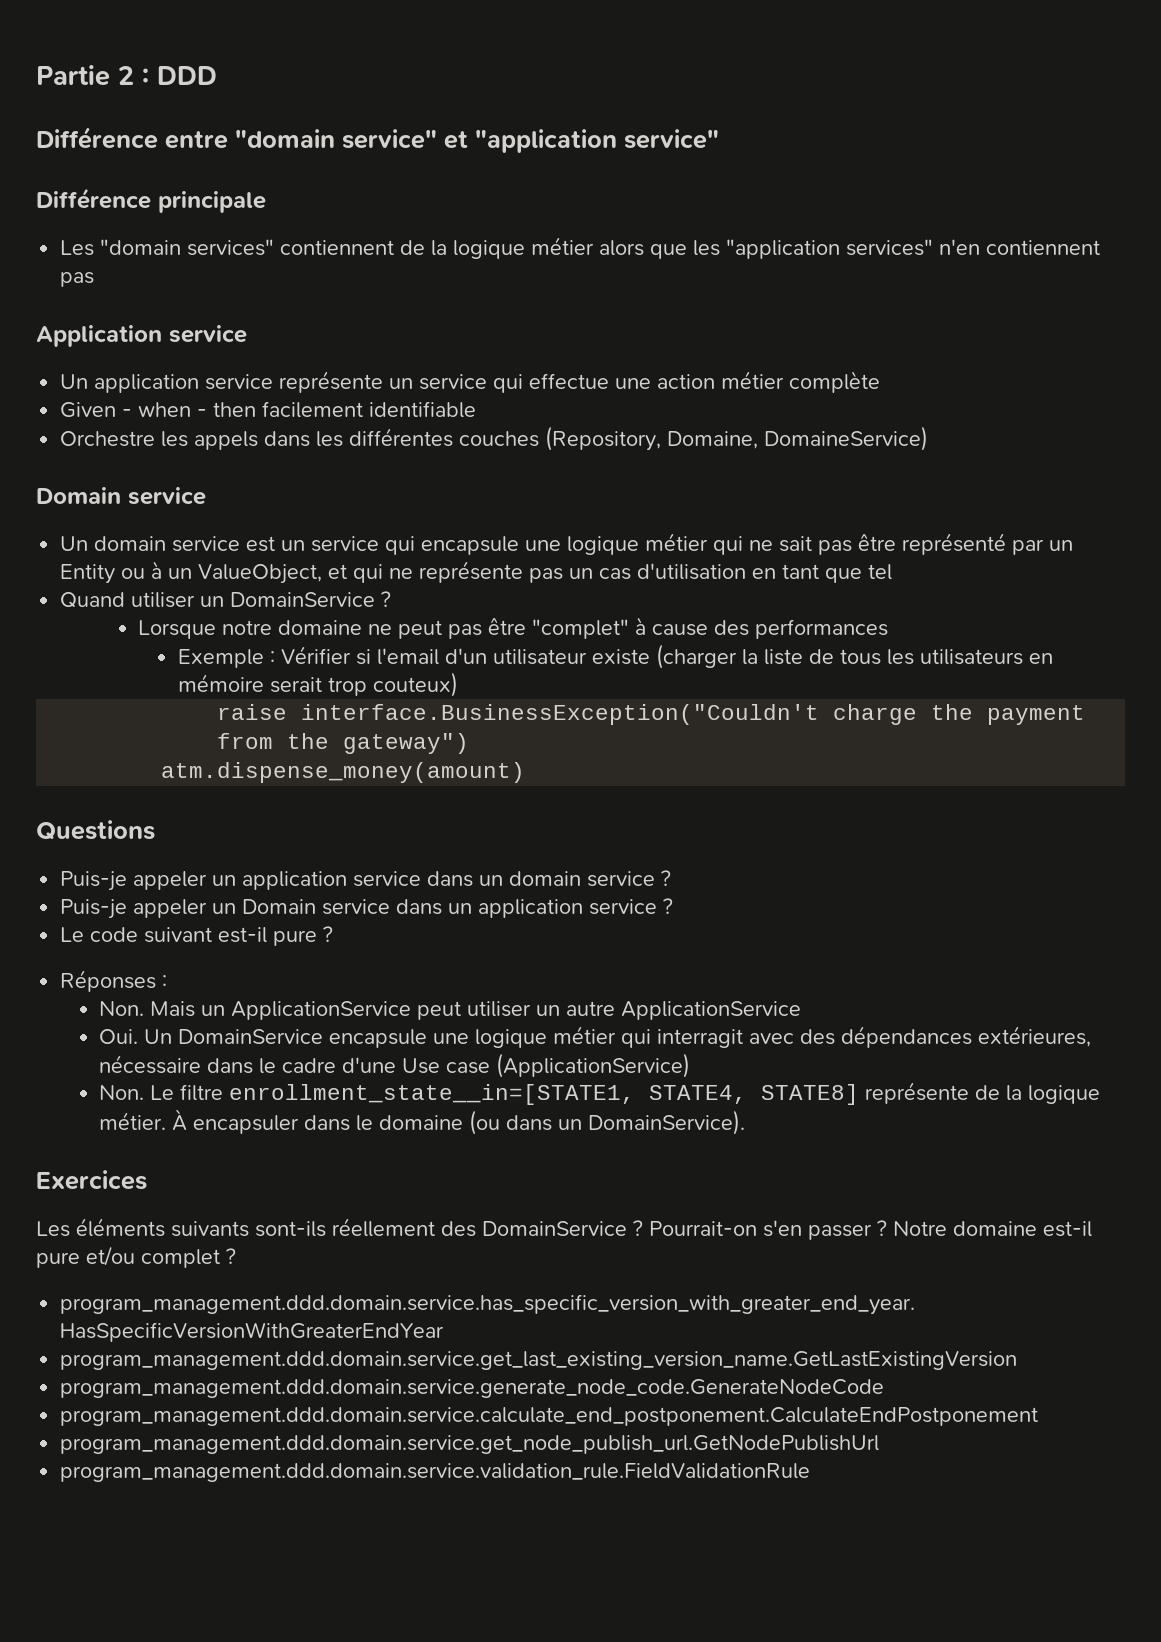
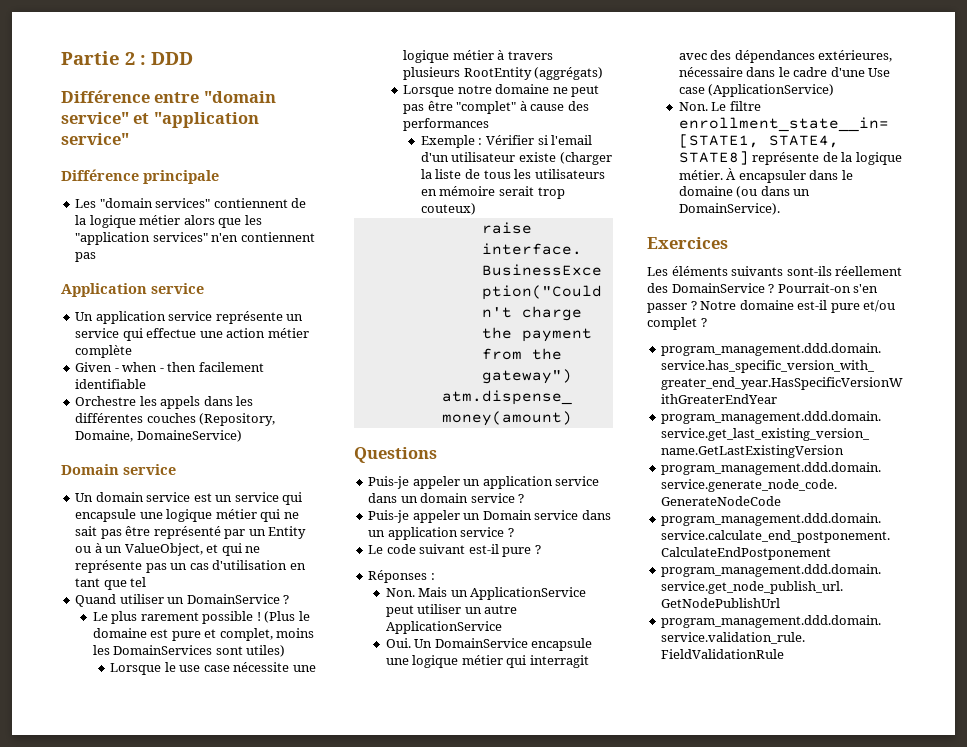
(392, 599) none -> [92,611,310,624] [92,628,315,641] [92,645,286,657] [110,662,316,675] [403,50,553,63] [403,67,604,80] // Le plus rarement possible ! (Plus le domaine est pure et complet, moins les DomainServices sont utiles) // Lorsque le use case nécessite une logique métier à travers plusieurs RootEntity (aggrégats)

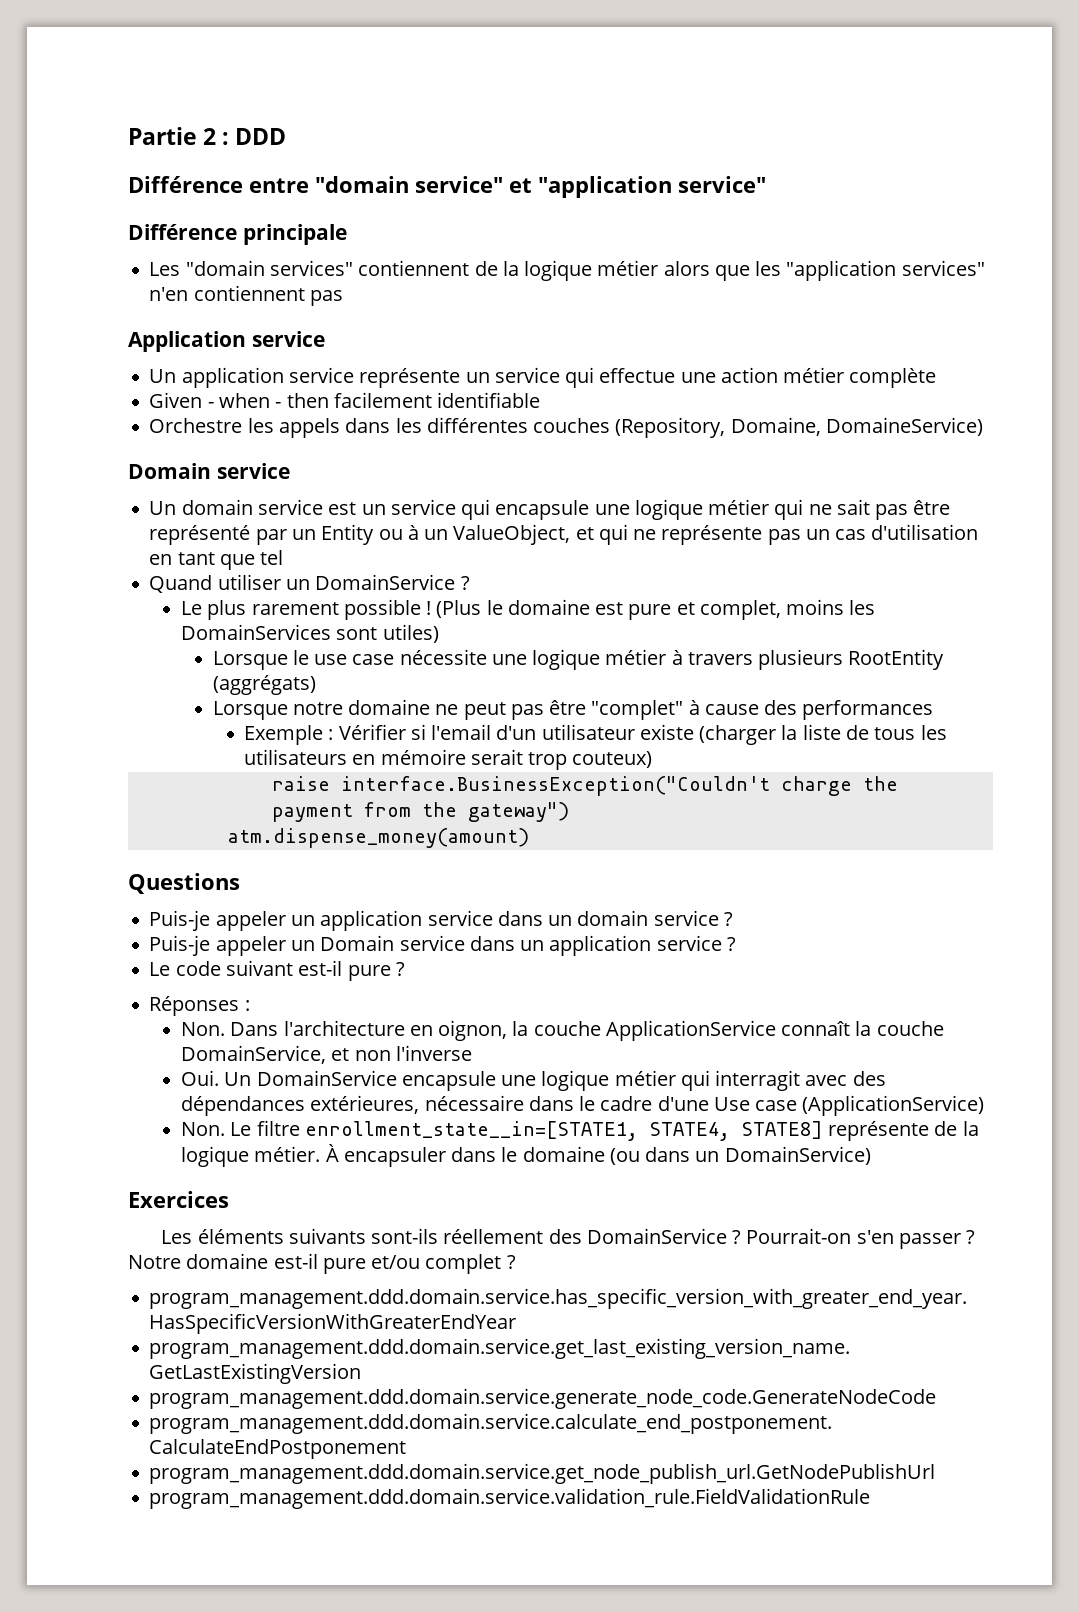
[418,587,587,600] [385,604,518,617] [385,621,502,634] Mais un ApplicationService peut utiliser un autre ApplicationService -> [230,1020,944,1041] [180,1045,472,1064] Dans l'architecture en oignon, la couche ApplicationService connaît la couche DomainService, et non l'inverse
[678,203,780,215] DomainService). -> [724,1146,871,1165] DomainService)

